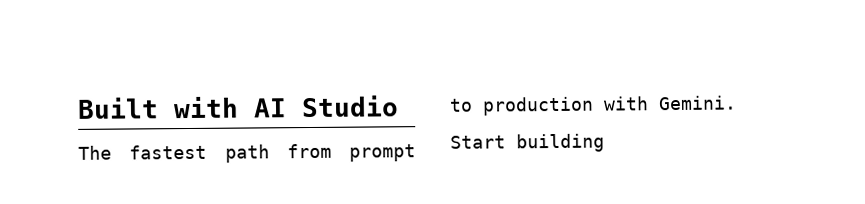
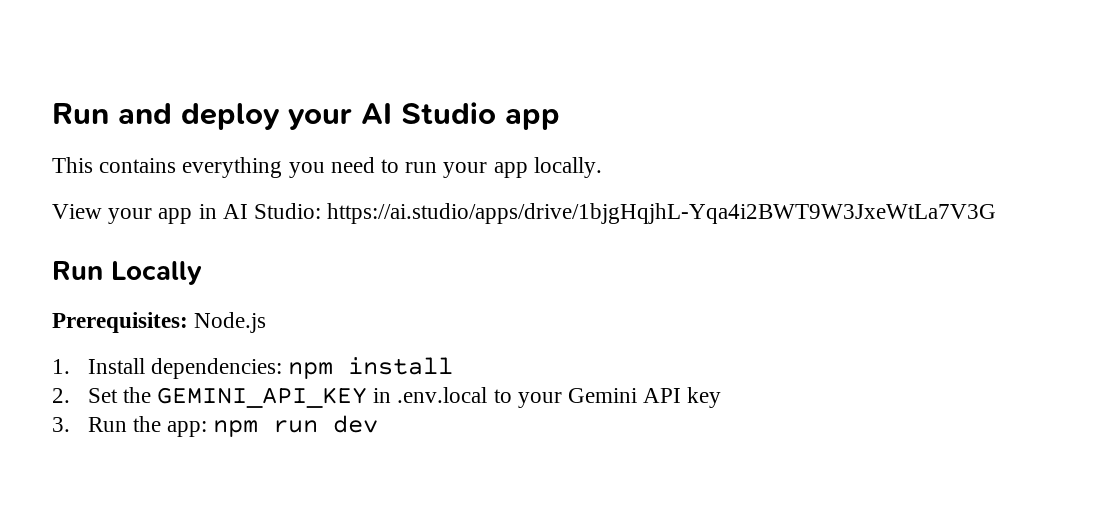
[77,95,399,119] [78,143,416,163] [449,95,737,116] [450,133,605,153] Built with AI Studio // The fastest path from prompt to production with Gemini. // Start building -> [52,102,560,130] [52,157,602,178] [52,203,997,224] [52,261,202,285] [52,312,267,333] [52,357,453,379] [52,387,722,408] [52,415,379,437] Run and deploy your AI Studio app // This contains everything you need to run your app locally. // View your app in AI Studio: https://ai.studio/apps/drive/1bjgHqjhL-Yqa4i2BWT9W3JxeWtLa7V3G // Run Locally // Prerequisites: Node.js // 1. Install dependencies: npm install // 2. Set the GEMINI_API_KEY in .env.local to your Gemini API key // 3. Run the app: npm run dev

